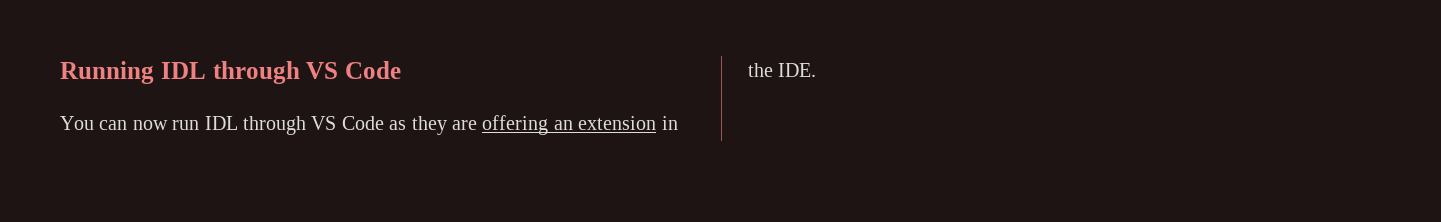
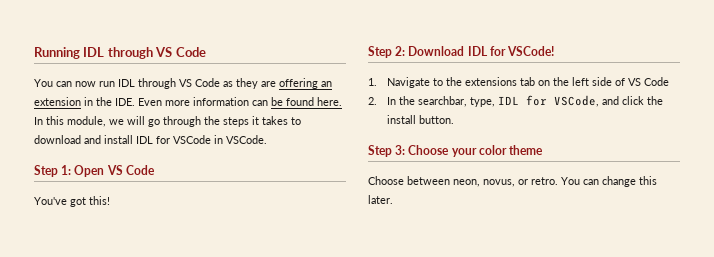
(817, 70) none -> [138,97,342,106] [34,116,301,127] [34,135,267,144] [34,165,155,177] [34,196,110,207] [368,46,555,58] [368,77,670,88] [368,95,664,107] [387,115,455,124] [368,145,544,157] [368,176,657,187] [368,195,393,204] Even more information can be found here. In this module, we will go through the steps it takes to download and install IDL for VSCode in VSCode. // Step 1: Open VS Code // You've got this! // Step 2: Download IDL for VSCode! // 1. Navigate to the extensions tab on the left side of VS Code // 2. In the searchbar, type, IDL for VSCode, and click the install button. // Step 3: Choose your color theme // Choose between neon, novus, or retro. You can change this later.

